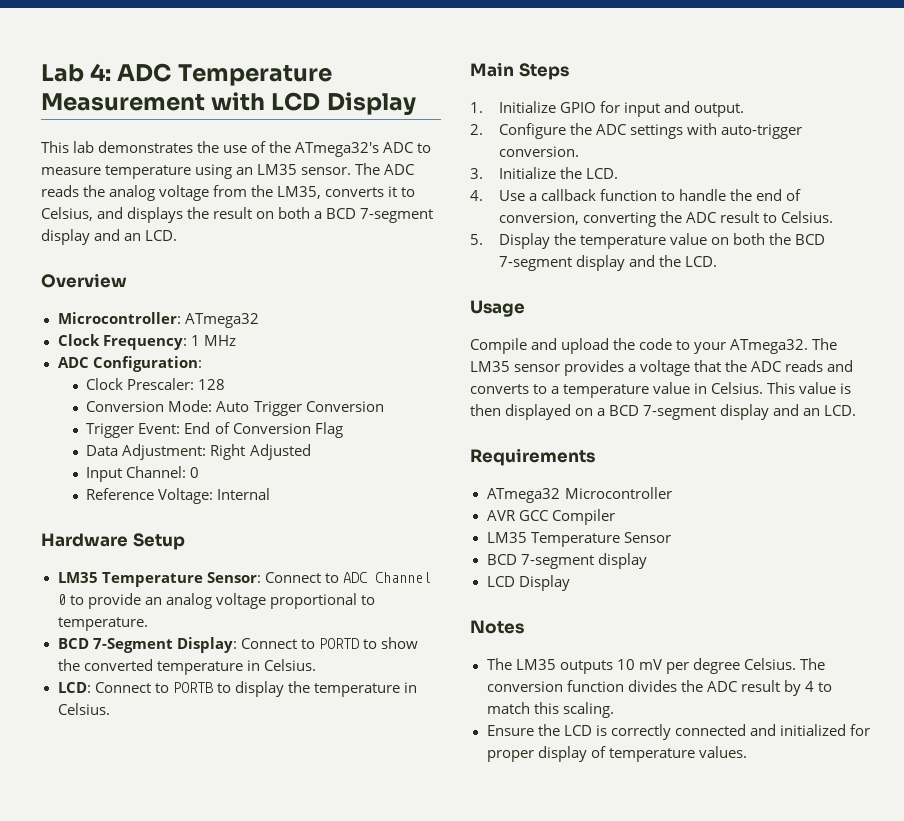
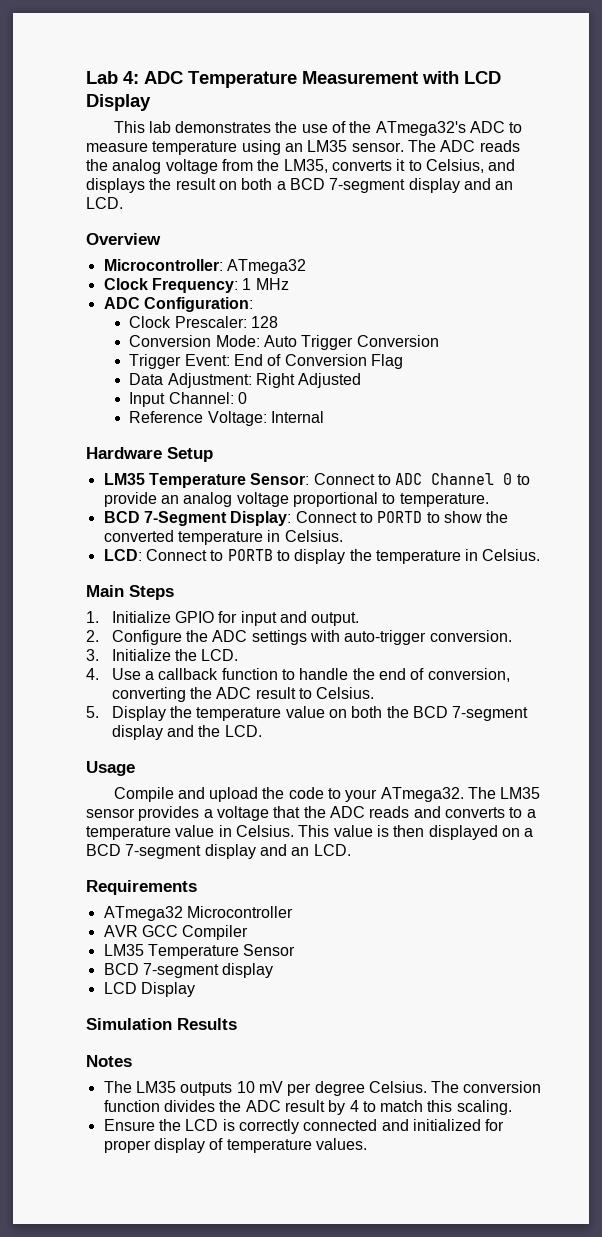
(570, 583) none -> [86,1018,237,1030] // Simulation Results

